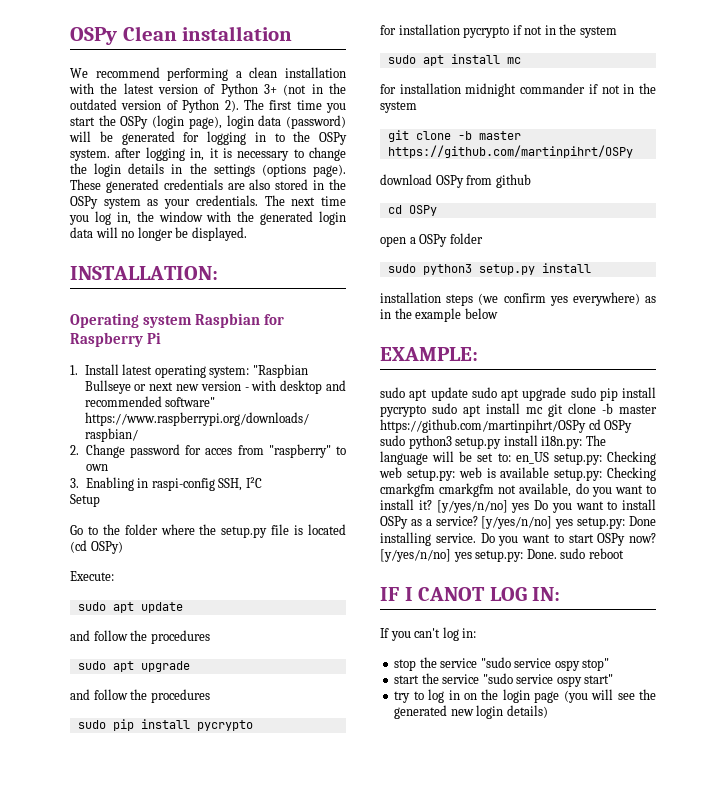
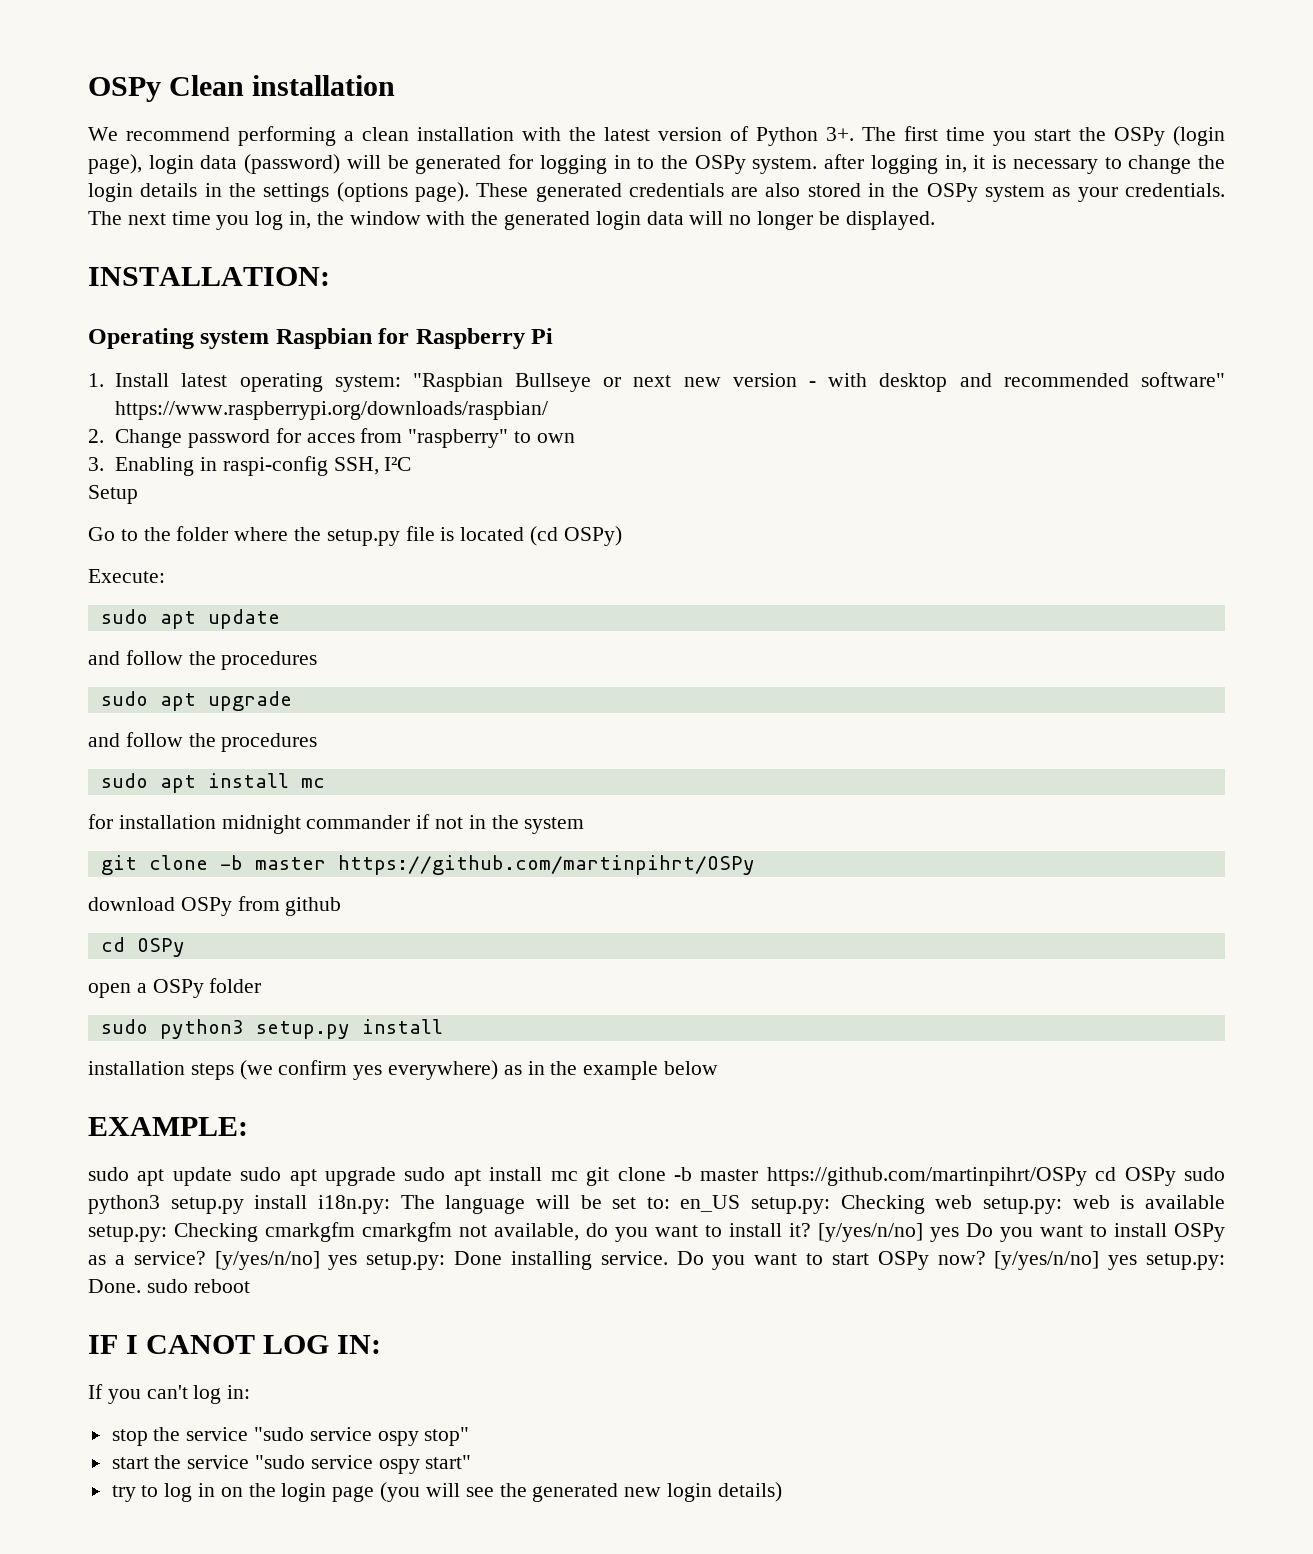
[264,83,346,96] [70,99,239,113] 3+ (not in the outdated version of Python 2). -> [826,127,854,141] 3+.
[77,719,253,731] [380,24,617,38] // sudo pip install pycrypto // for installation pycrypto if not in the system -> (318, 742) none
[599,387,656,401] [380,403,457,417] pip install pycrypto sudo -> (446, 1174) none

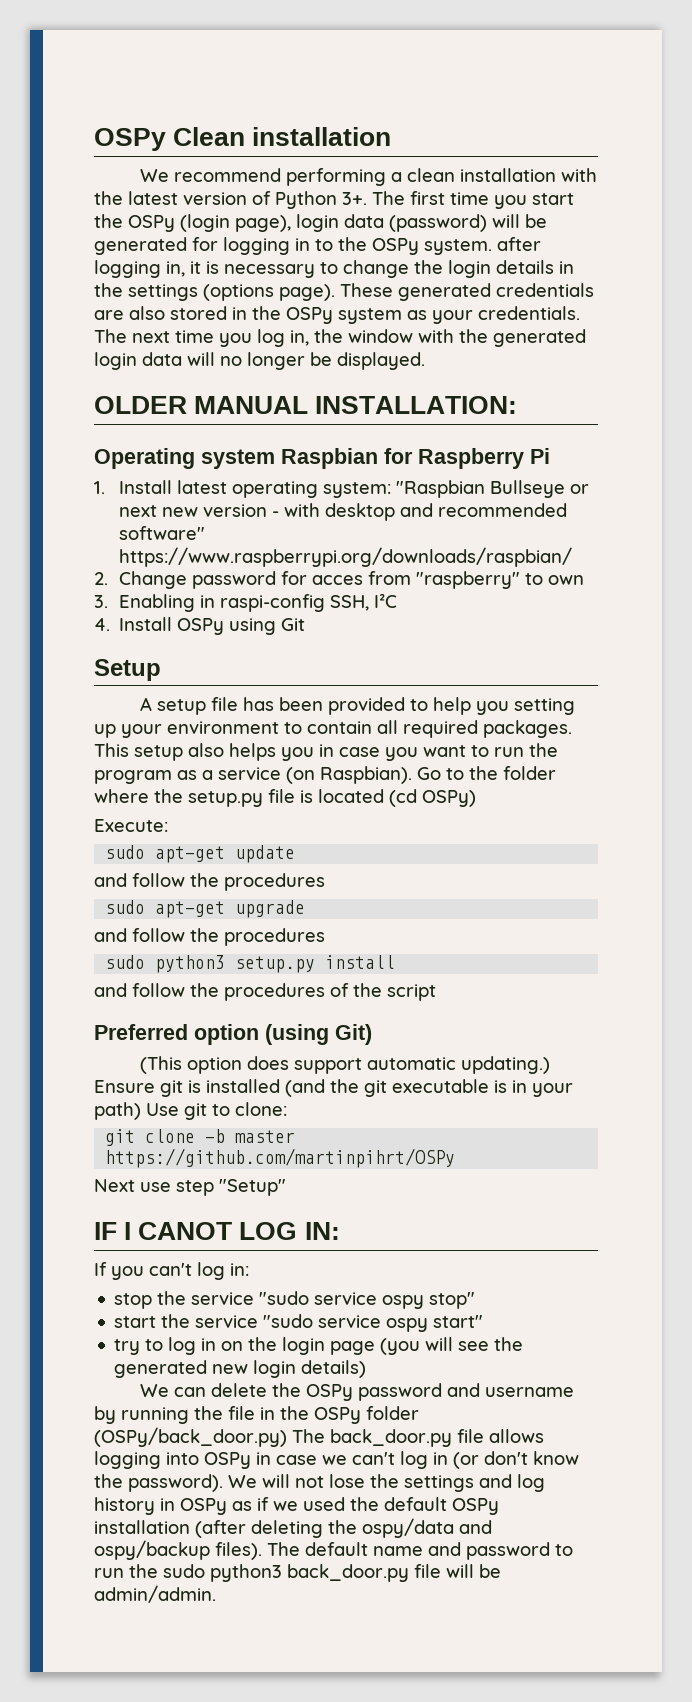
(935, 220) none -> [94,396,309,414] OLDER MANUAL
[88,485,138,504] Setup // -> [94,617,306,635] [94,659,161,681] [139,697,575,715] [94,720,572,738] [94,743,558,761] [94,766,412,784] 4. Install OSPy using Git // Setup // A setup file has been provided to help you setting up your environment to contain all required packages. This setup also helps you in case you want to run the program as a service (on Raspbian).
[159,611,196,629] apt -> [155,846,226,863] apt-get
[159,693,196,711] apt -> [155,901,226,918] apt-get
[159,773,325,793] [88,814,585,834] apt install mc // for installation midnight commander if not in the system -> [155,955,396,973] [94,983,436,1001] [94,1024,372,1045] [139,1056,550,1074] [94,1079,573,1097] [94,1102,287,1120] python3 setup.py install // and follow the procedures of the script // Preferred option (using Git) // (This option does support automatic updating.) Ensure git is installed (and the git executable is in your path) Use git to clone:
[88,896,342,916] [100,937,185,957] [88,978,262,998] [100,1019,443,1039] [88,1060,719,1080] [88,1117,248,1136] [88,1167,1225,1186] [88,1195,1225,1214] [88,1222,1225,1242] [88,1251,1226,1270] [88,1279,250,1293] download OSPy from github // cd OSPy // open a OSPy folder // sudo python3 setup.py install // installation steps (we confirm yes everywhere) as in the example below // EXAMPLE: // sudo apt update sudo apt upgrade sudo apt install mc git clone -b master https://github.com/martinpihrt/OSPy cd OSPy sudo python3 setup.py install i18n.py: The language will be set to: en_US setup.py: Checking web setup.py: web is available setup.py: Checking cmarkgfm cmarkgfm not available, do you want to install it? [y/yes/n/no] yes Do you want to install OSPy as a service? [y/yes/n/no] yes setup.py: Done installing service. Do you want to start OSPy now? [y/yes/n/no] yes setup.py: Done. sudo reboot -> [94,1179,286,1196] Next use step "Setup"
(782, 1492) none -> [139,1383,574,1401] [94,1406,419,1424] [94,1427,544,1447] [94,1451,579,1469] [94,1474,545,1492] [94,1497,499,1515] [94,1518,492,1538] [94,1540,573,1560] [94,1564,501,1582] [94,1585,216,1603] // We can delete the OSPy password and username by running the file in the OSPy folder (OSPy/back_door.py) The back_door.py file allows logging into OSPy in case we can't log in (or don't know the password). We will not lose the settings and log history in OSPy as if we used the default OSPy installation (after deleting the ospy/data and ospy/backup files). The default name and password to run the sudo python3 back_door.py file will be admin/admin.

